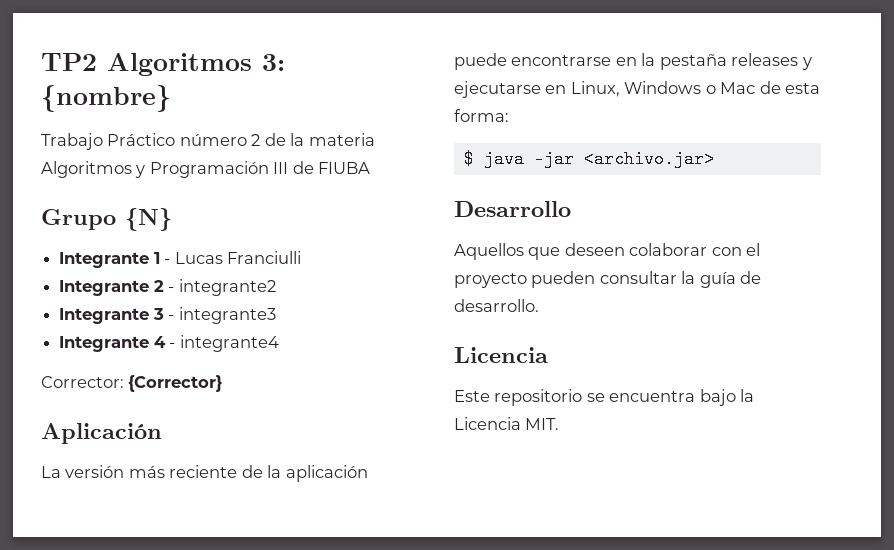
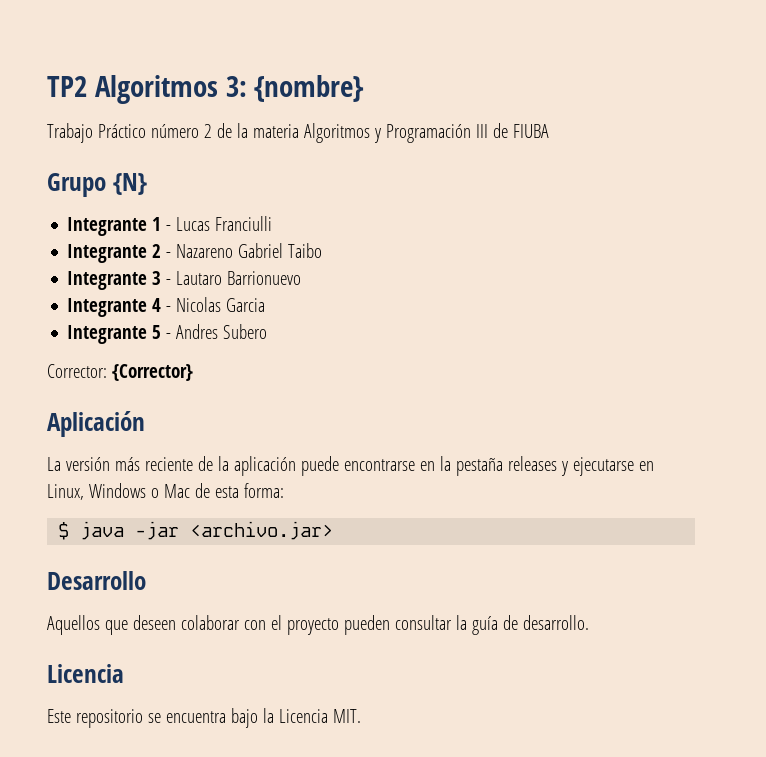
[178,279,276,296] integrante2 -> [176,243,323,258] Nazareno Gabriel Taibo
[178,307,276,324] integrante3 -> [176,271,302,285] Lautaro Barrionuevo
[179,335,279,352] integrante4 -> [176,297,266,312] [67,324,268,344] Nicolas Garcia // Integrante 5 - Andres Subero

